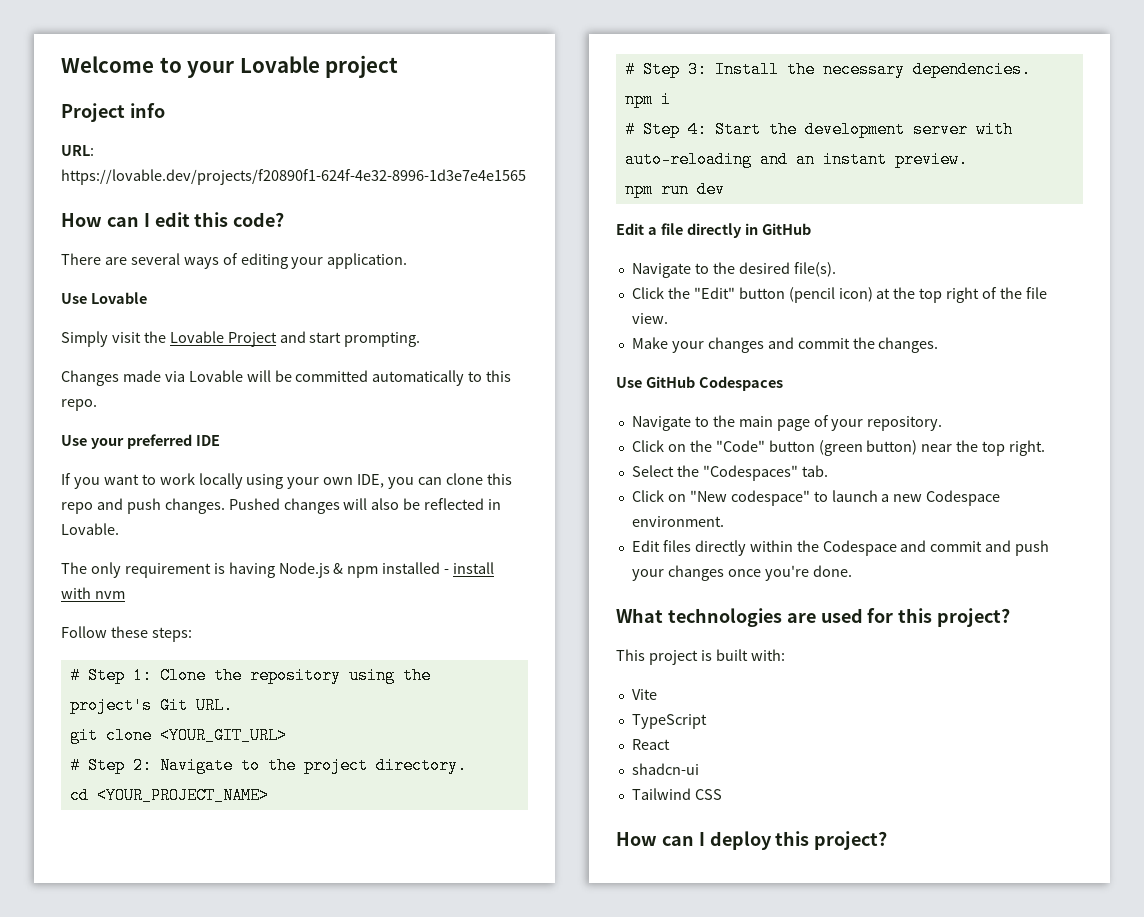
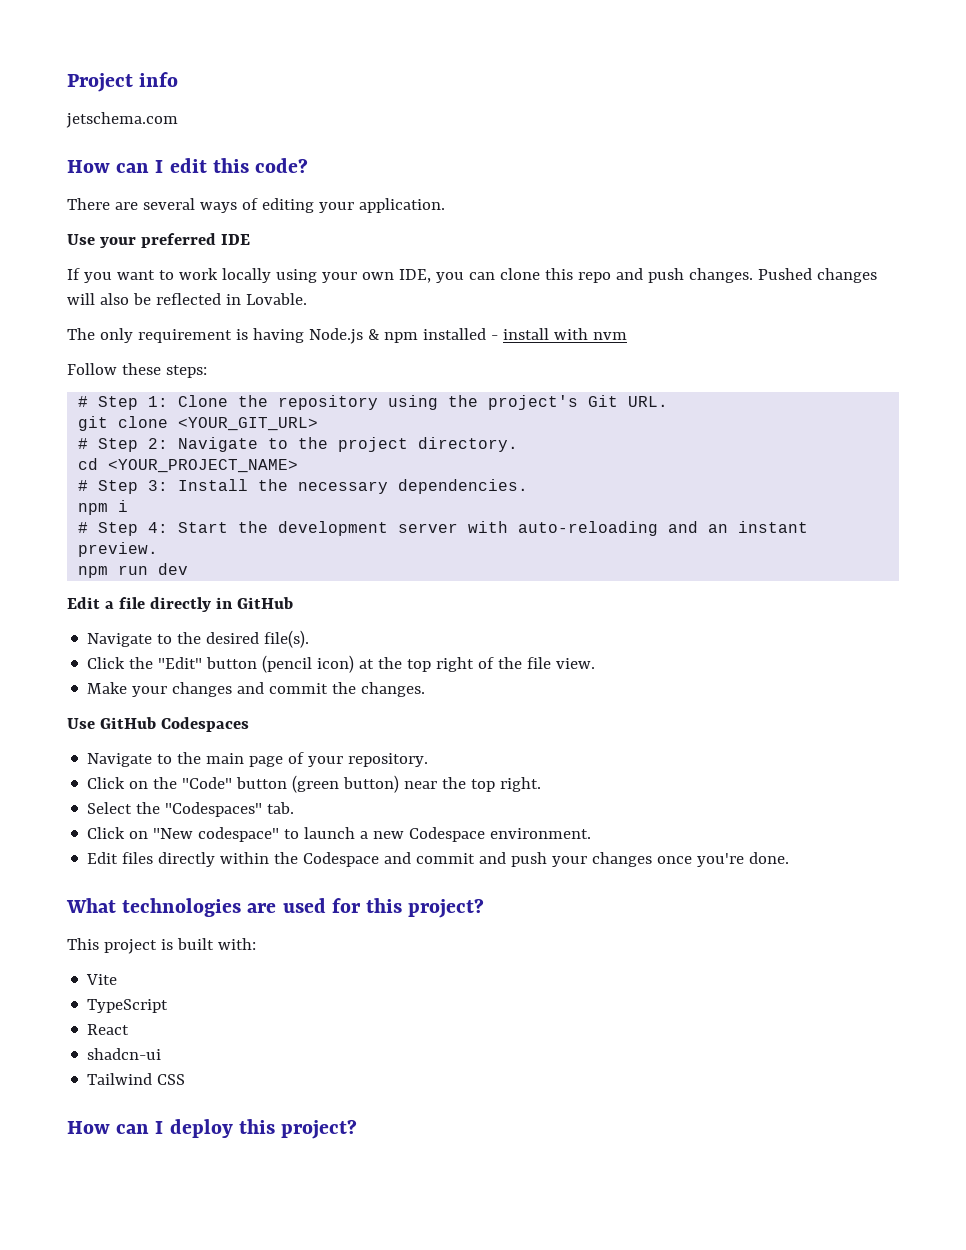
[61,55,399,78] Welcome to your Lovable project // -> (67, 82) none
[61,145,94,156] [61,169,526,185] URL: https://lovable.dev/projects/f20890f1-624f-4e32-8996-1d3e7e4e1565 -> [66,112,178,128] jetschema.com
[61,292,147,304] [61,331,421,347] [61,370,512,386] [61,399,97,411] // Use Lovable // Simply visit the Lovable Project and start prompting. // Changes made via Lovable will be committed automatically to this repo. -> (445, 205) none

